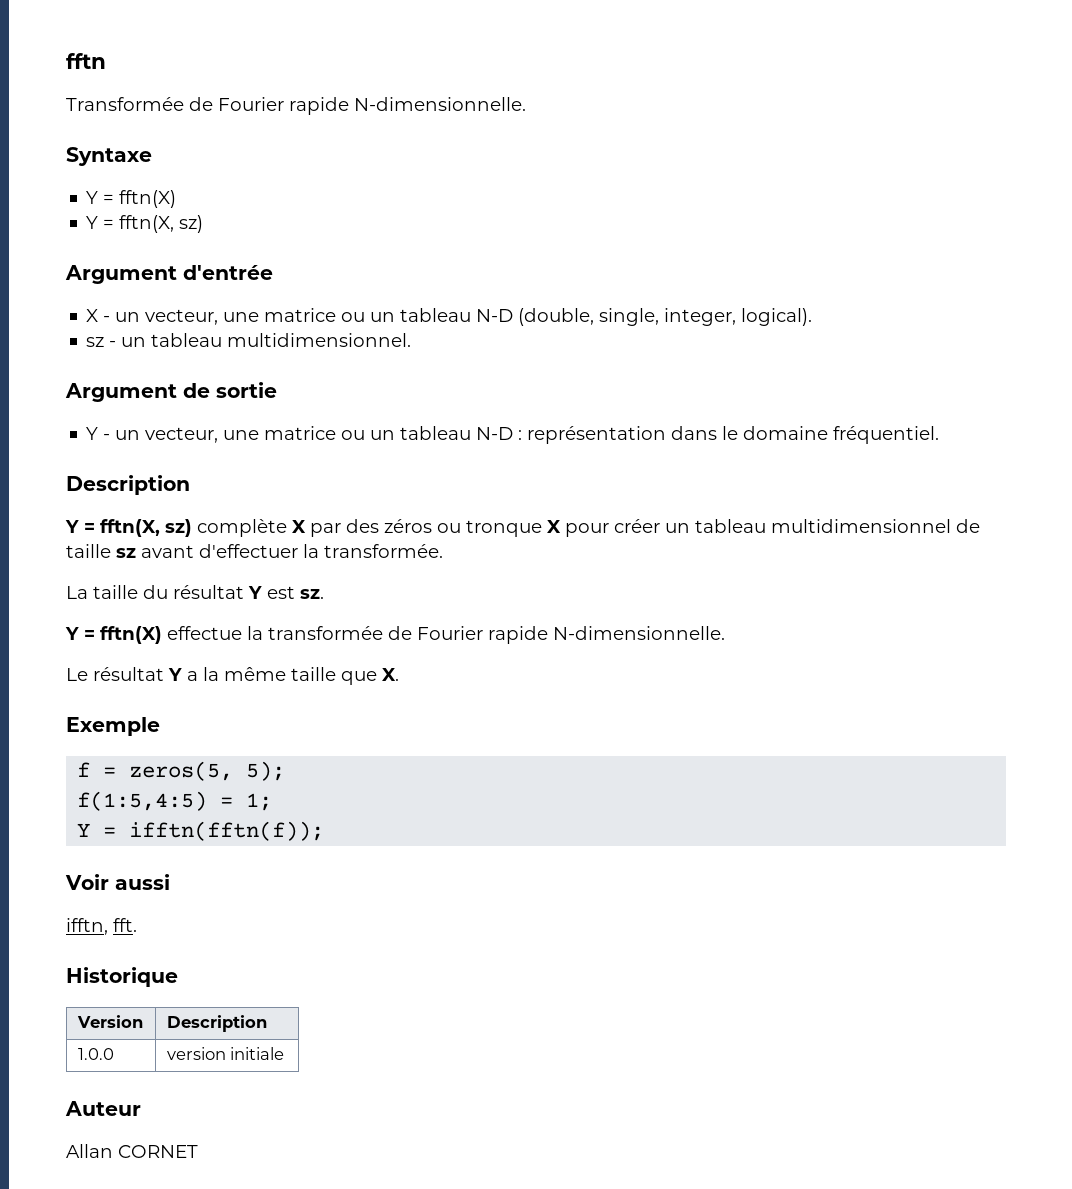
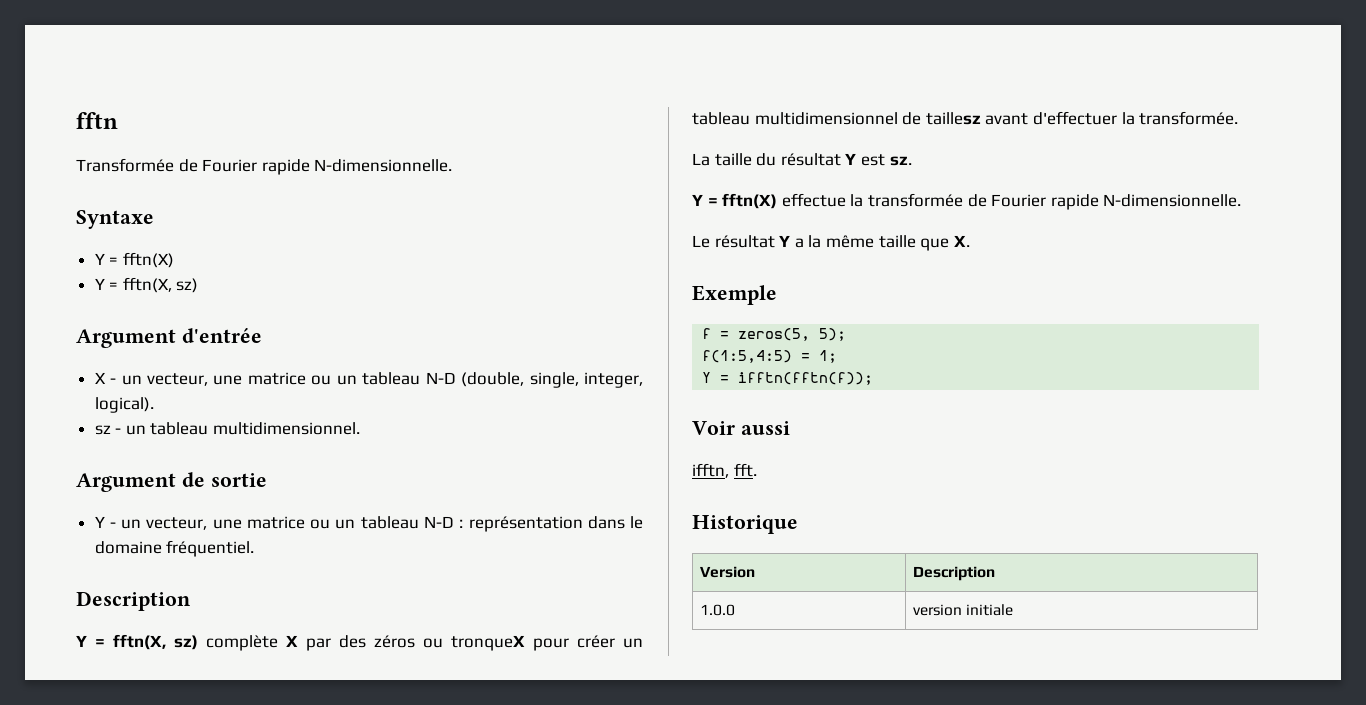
[466,520,561,537] tronque X -> [450,635,525,651] tronqueX
[66,544,136,558] taille sz -> [925,112,981,125] taillesz
[65,1101,141,1116] [66,1144,198,1158] // Auteur // Allan CORNET -> (1013, 610) none

